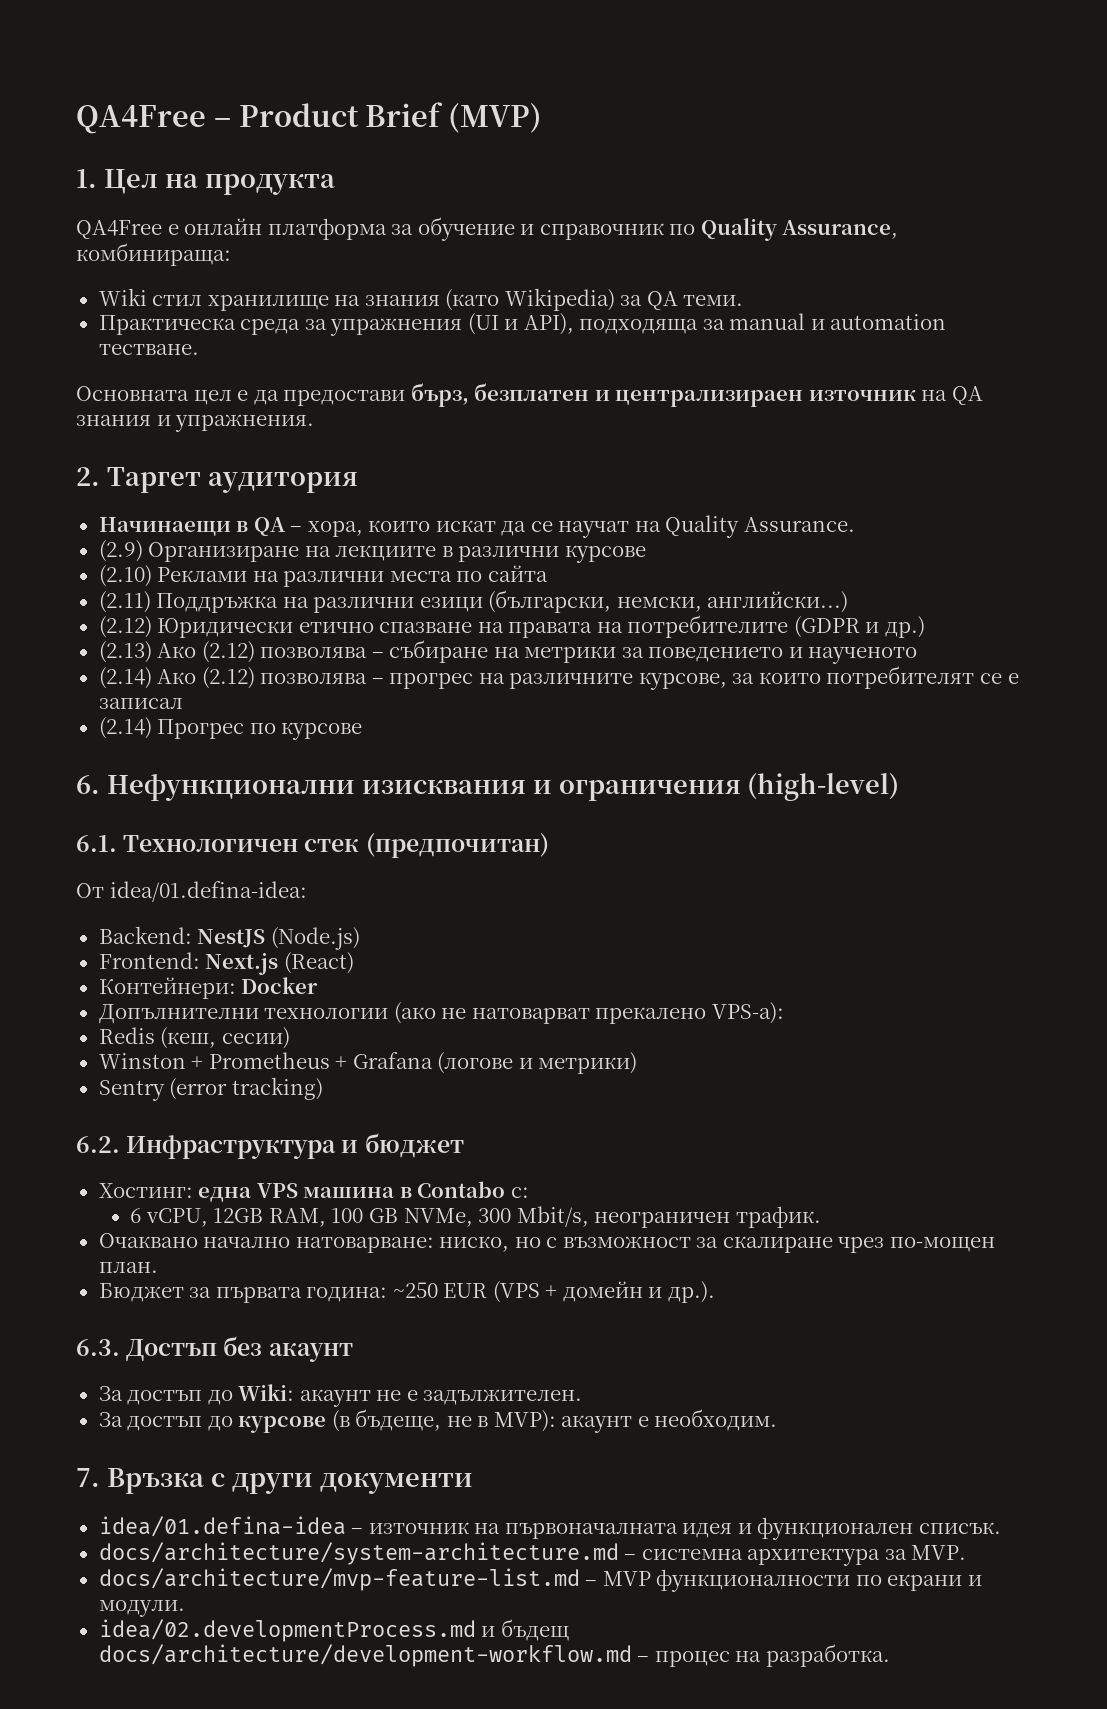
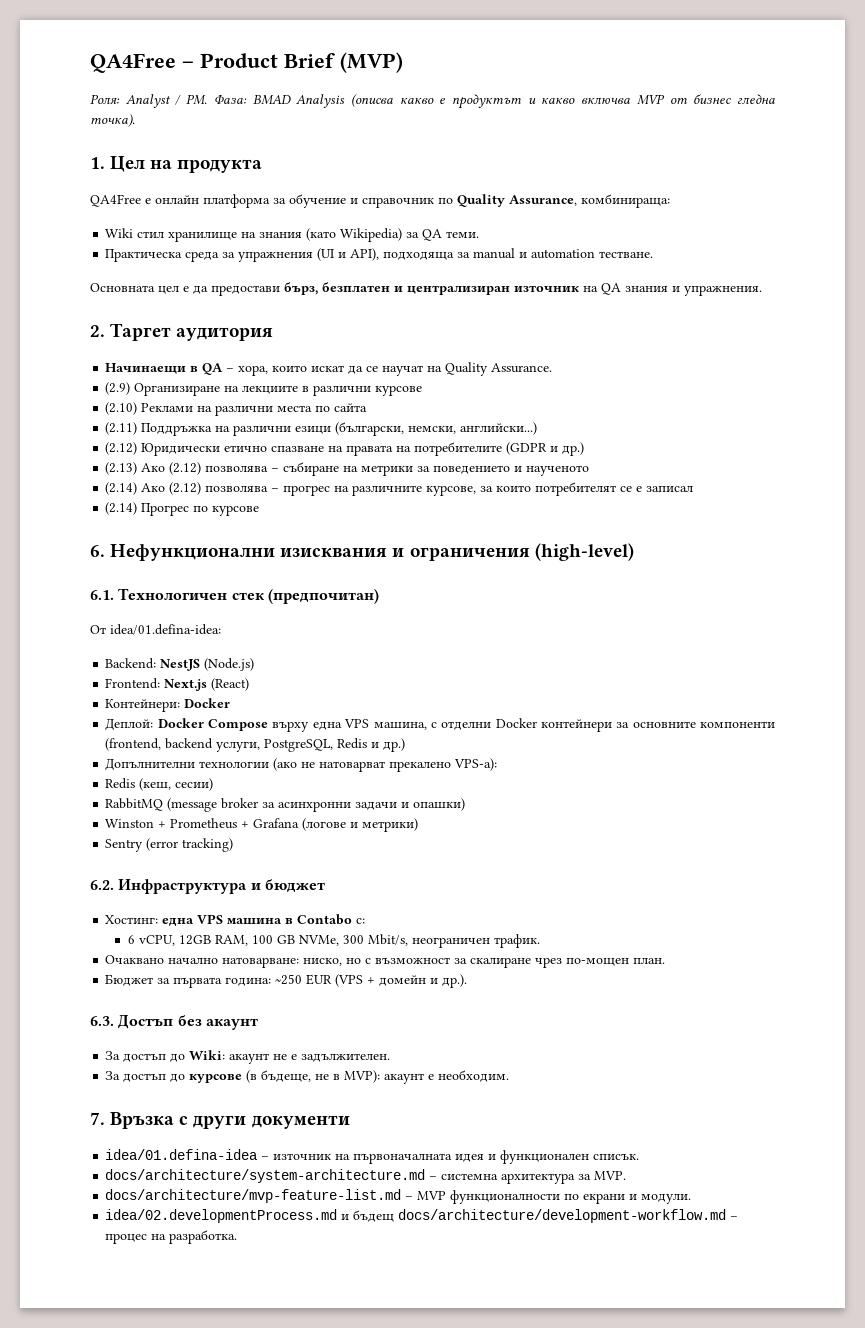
(543, 118) none -> [90,94,775,109] [90,114,135,127] // Роля: Analyst / PM. Фаза: BMAD Analysis (описва какво е продуктът и какво включва MVP от бизнес гледна точка).
[615,390,804,407] централизираен -> [407,285,510,295] централизиран
(319, 985) none -> [105,718,775,732] [105,738,406,752] // Деплой: Docker Compose върху една VPS машина, с отделни Docker контейнери за основните компоненти (frontend, backend услуги, PostgreSQL, Redis и др.)
(290, 1038) none -> [105,798,466,812] // RabbitMQ (message broker за асинхронни задачи и опашки)

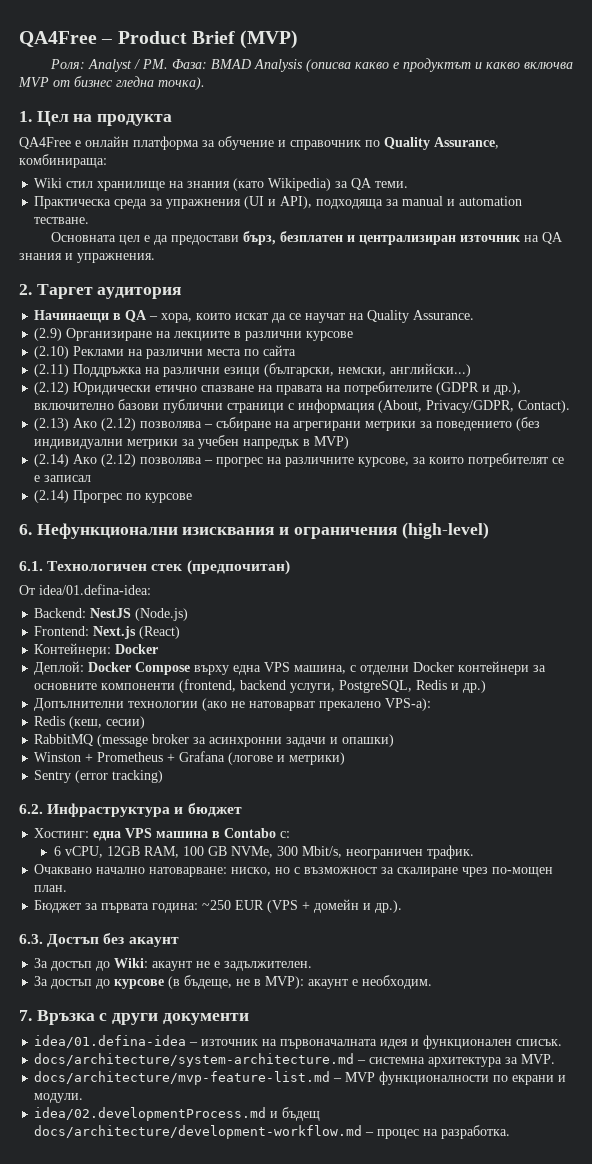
[562,442,585,456] др.) -> [494,382,522,395] [34,399,571,413] др.), включително базови публични страници с информация (About, Privacy/GDPR, Contact).
(359, 469) none -> [293,421,362,431] агрегирани
[514,465,590,476] и наученото -> [516,417,541,431] [34,435,350,449] (без индивидуални метрики за учебен напредък в MVP)

